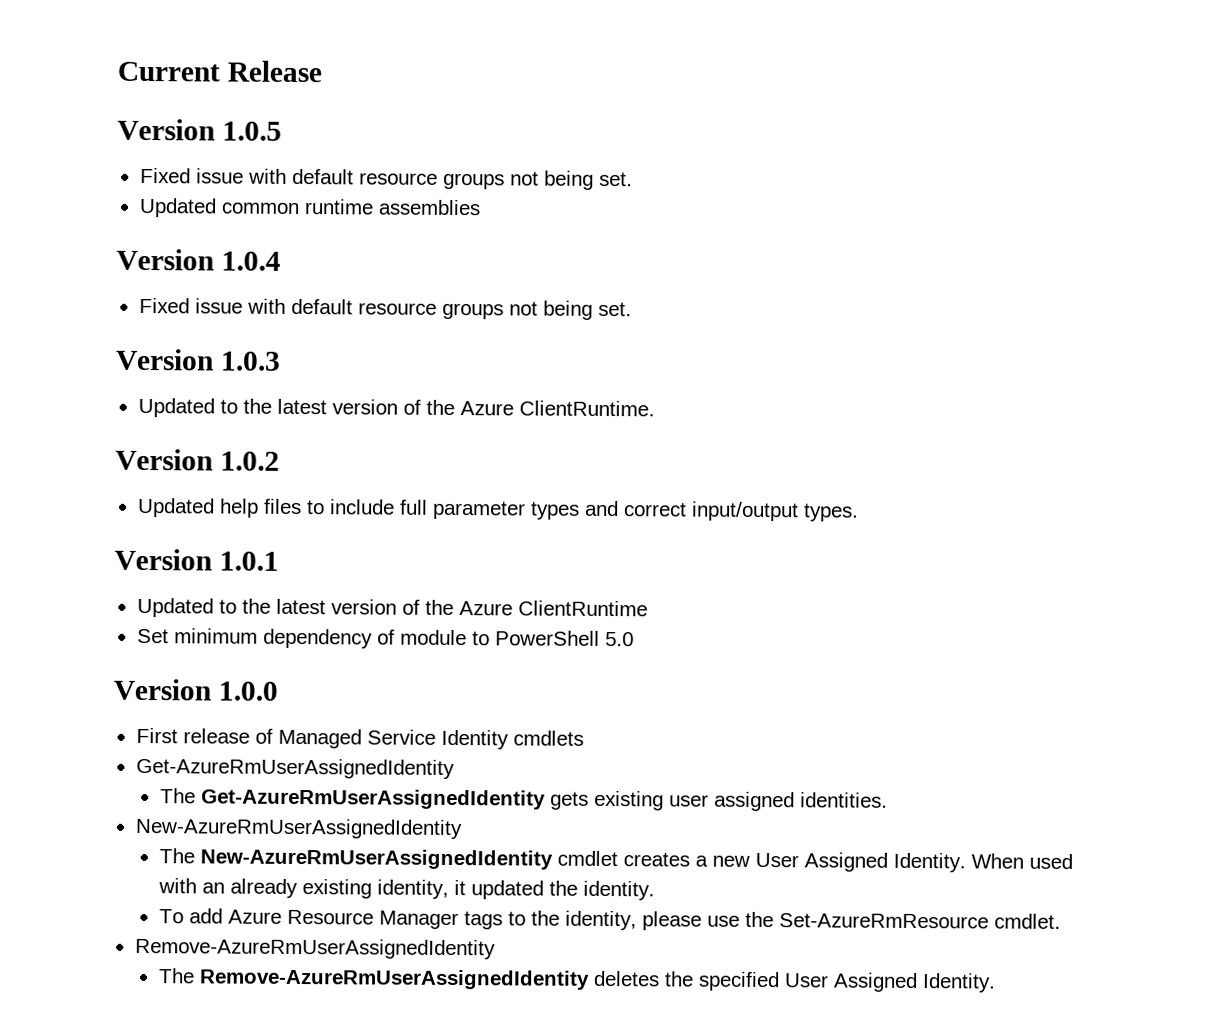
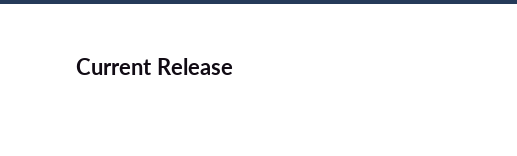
[117,118,282,141] [139,167,633,190] [138,197,481,218] [116,248,281,271] [138,297,632,320] [115,348,281,371] [137,397,655,418] [115,448,280,471] [136,497,859,522] [114,548,279,571] [136,597,648,618] [136,628,634,649] [113,678,278,701] [135,727,584,750] [135,757,455,780] [159,788,888,812] [134,817,463,840] [158,848,1073,873] [157,878,655,901] [158,908,1061,931] [134,937,496,960] [157,968,996,993] // Version 1.0.5 // Fixed issue with default resource groups not being set. // Updated common runtime assemblies // Version 1.0.4 // Fixed issue with default resource groups not being set. // Version 1.0.3 // Updated to the latest version of the Azure ClientRuntime. // Version 1.0.2 // Updated help files to include full parameter types and correct input/output types. // Version 1.0.1 // Updated to the latest version of the Azure ClientRuntime // Set minimum dependency of module to PowerShell 5.0 // Version 1.0.0 // First release of Managed Service Identity cmdlets // Get-AzureRmUserAssignedIdentity // The Get-AzureRmUserAssignedIdentity gets existing user assigned identities. // New-AzureRmUserAssignedIdentity // The New-AzureRmUserAssignedIdentity cmdlet creates a new User Assigned Identity. When used with an already existing identity, it updated the identity. // To add Azure Resource Manager tags to the identity, please use the Set-AzureRmResource cmdlet. // Remove-AzureRmUserAssignedIdentity // The Remove-AzureRmUserAssignedIdentity deletes the specified User Assigned Identity. -> (233, 66) none

